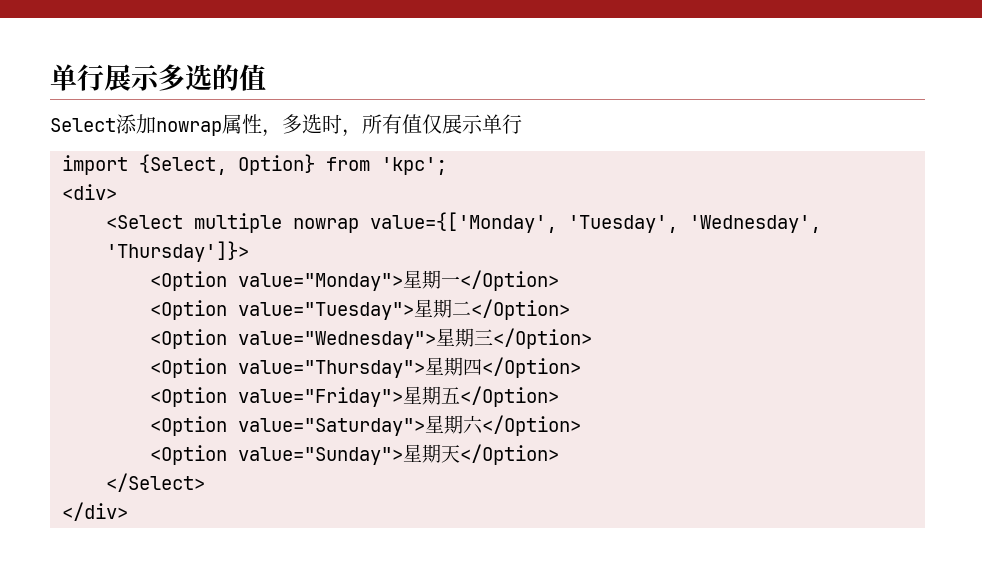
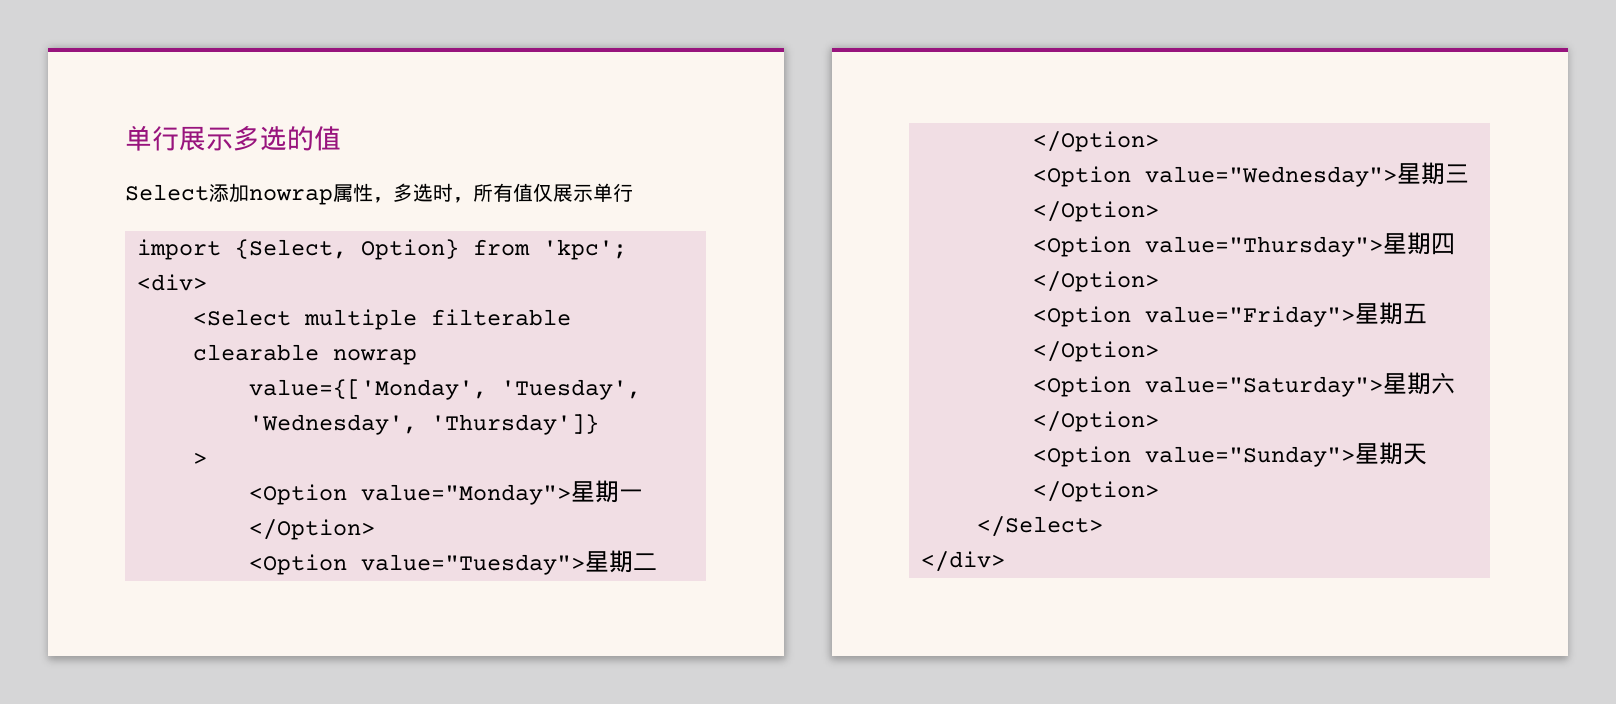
[293,218,359,233] nowrap -> [431,309,571,326] [193,344,417,365] filterable clearable nowrap //
[106,241,249,262] 'Thursday']}> -> [431,414,599,435] [193,452,207,465] 'Thursday']} // >

